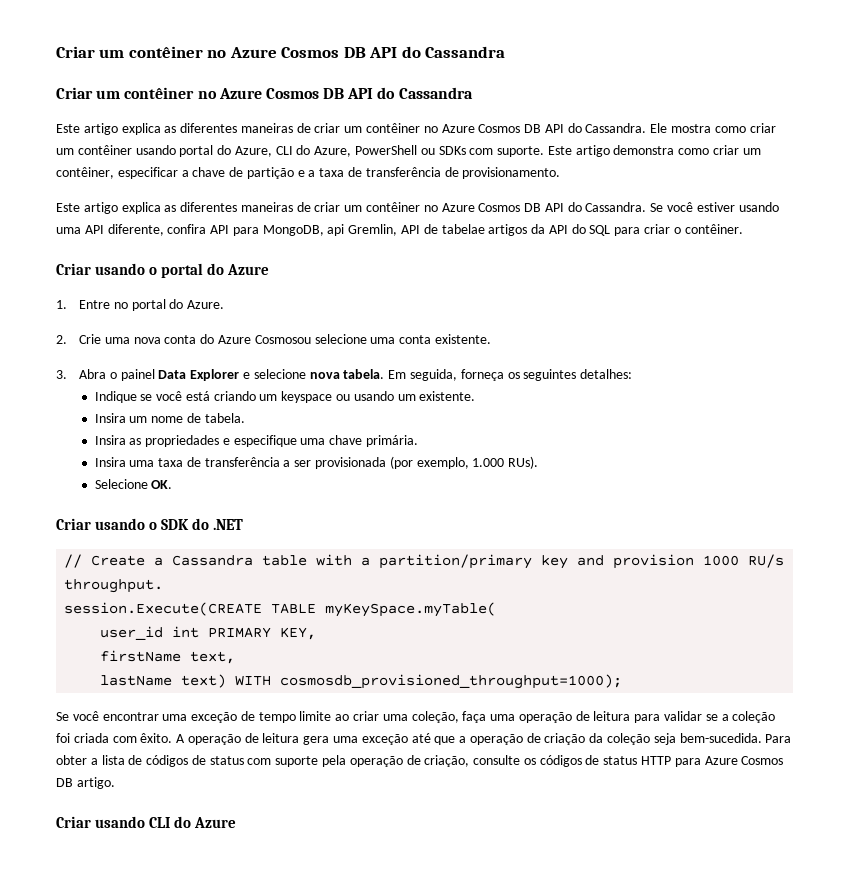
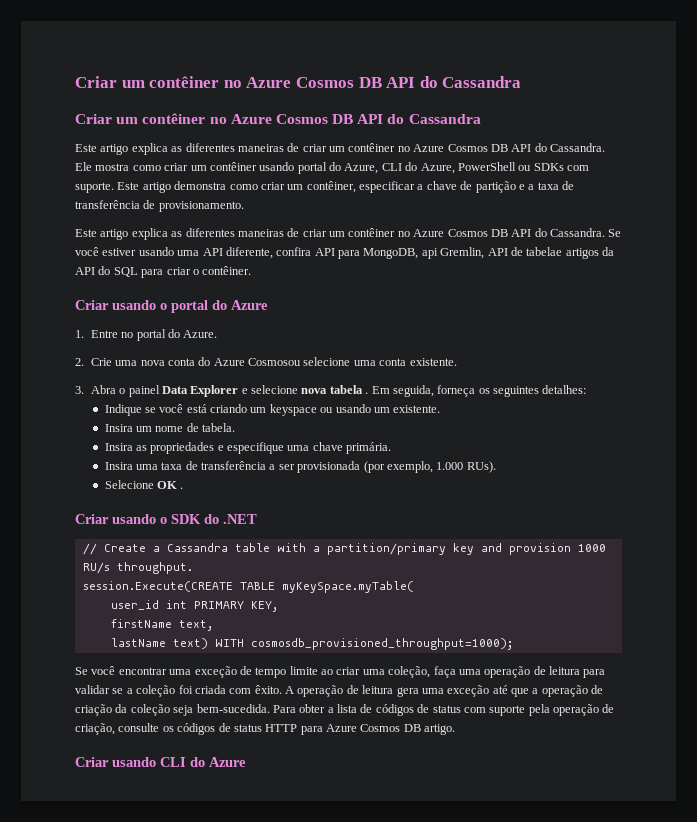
[343,369,385,379] tabela. -> [329,385,369,394] tabela .
[151,480,173,489] OK. -> [156,481,184,489] OK .

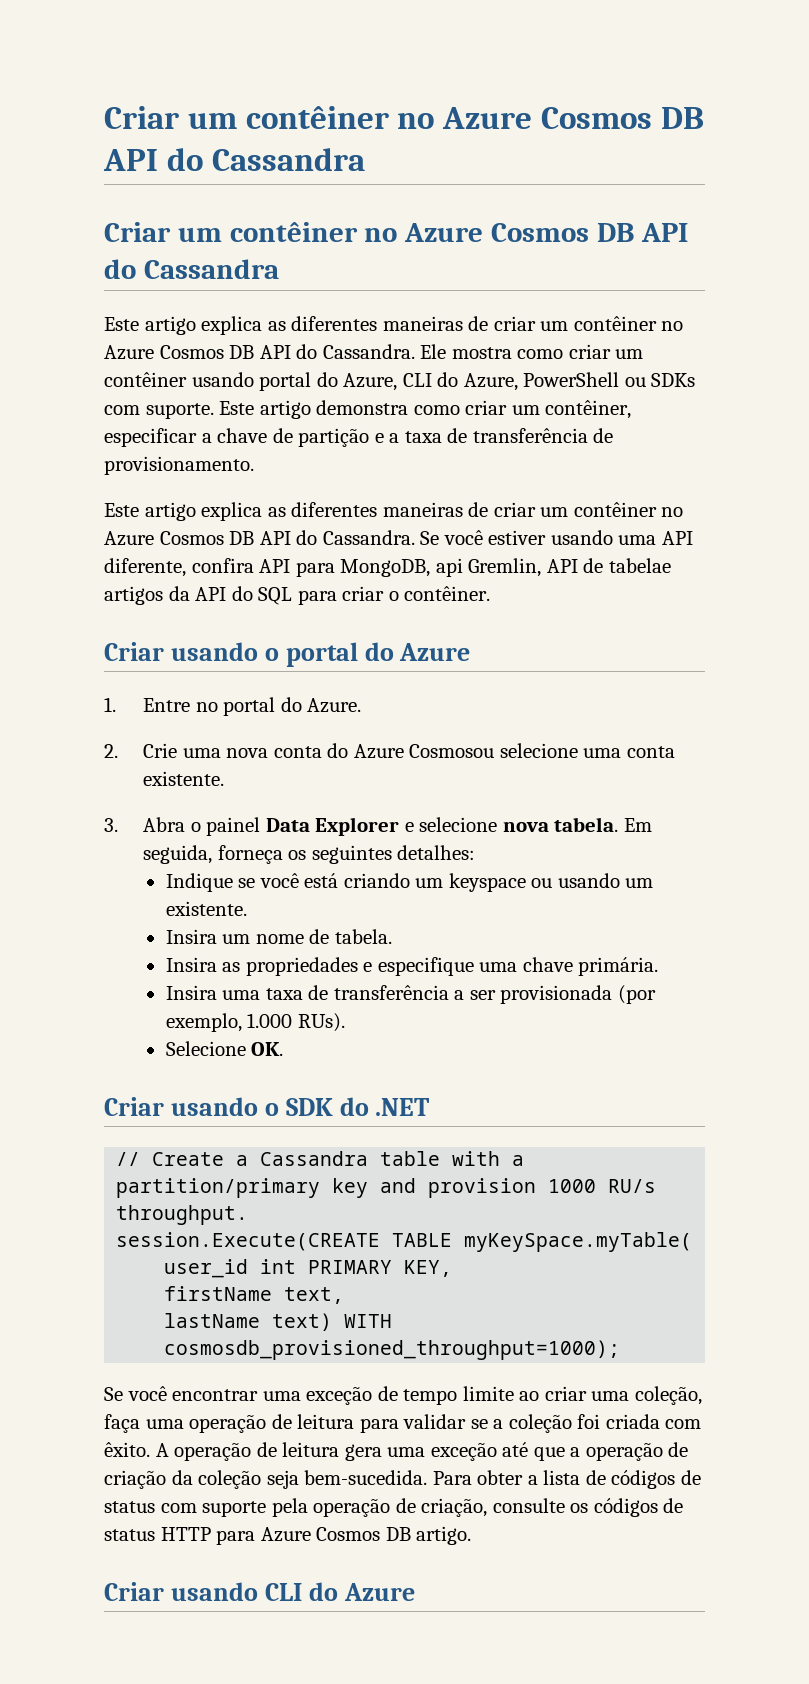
[329,385,369,394] tabela . -> [554,817,619,832] tabela.
[156,481,184,489] OK . -> [251,1042,284,1056] OK.

